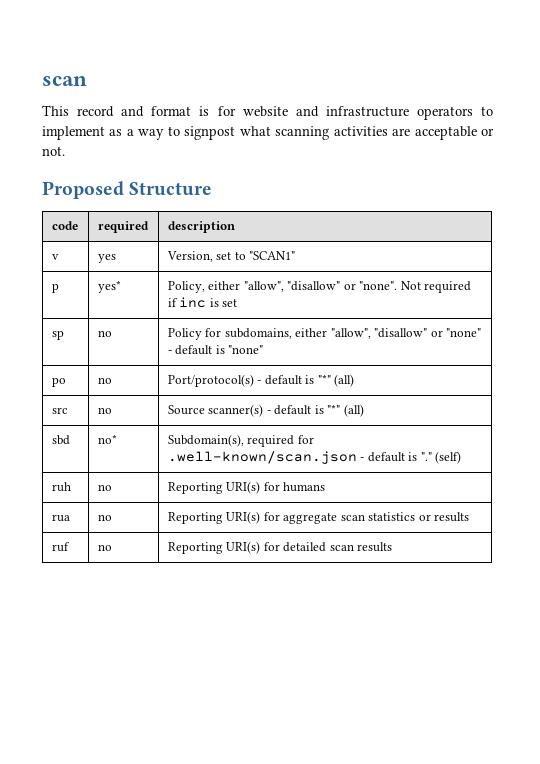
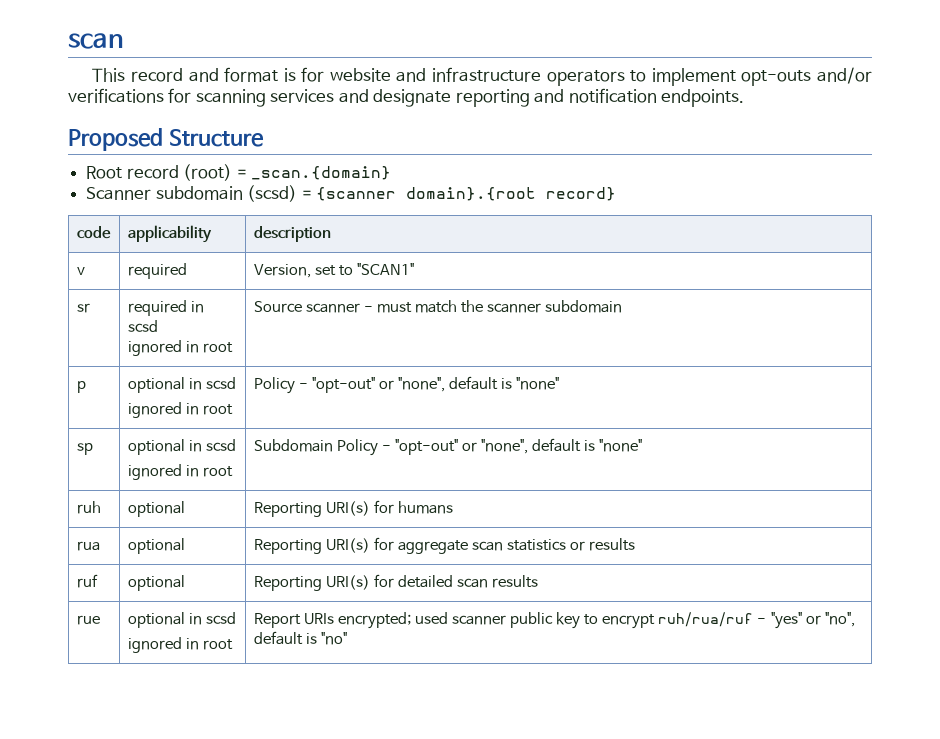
[109,126,494,140] [42,146,65,156] [42,181,213,199] as a way to signpost what scanning activities are acceptable or not. // Proposed Structure -> [741,67,873,86] [68,88,745,107] [68,128,264,151] [86,164,391,181] [86,185,616,202] opt-outs and/or verifications for scanning services and designate reporting and notification endpoints. // Proposed Structure // Root record (root) = _scan.{domain} // Scanner subdomain (scsd) = {scanner domain}.{root record}
[97,221,149,233] required -> [127,225,212,243] applicability
[97,254,116,263] yes -> [127,263,187,279] required
[51,283,59,293] [97,280,121,293] [167,281,472,293] [167,297,238,308] [51,330,64,340] [97,330,112,337] [167,328,482,340] [167,345,264,355] [51,377,66,387] [97,377,112,384] [167,374,355,387] [51,407,68,414] [97,407,112,414] [167,404,364,417] [51,435,70,445] [97,434,117,444] [167,434,314,447] [167,451,462,464] p | yes* | Policy, either "allow", "disallow" or "none". Not required if inc is set // sp | no | Policy for subdomains, either "allow", "disallow" or "none" - default is "none" // po | no | Port/protocol(s) - default is "*" (all) // src | no | Source scanner(s) - default is "*" (all) // sbd | no* | Subdomain(s), required for .well-known/scan.json - default is "." (self) -> [76,303,90,313] [127,300,205,316] [127,320,158,332] [127,340,234,356] [253,300,623,313] [76,381,86,393] [127,377,237,393] [127,402,234,418] [253,376,560,394] [76,443,93,455] [127,439,237,455] [127,464,234,480] [253,438,643,456] sr | required in scsd // ignored in root | Source scanner - must match the scanner subdomain // p | optional in scsd // ignored in root | Policy - "opt-out" or "none", default is "none" // sp | optional in scsd // ignored in root | Subdomain Policy - "opt-out" or "none", default is "none"
[97,484,112,491] no -> [127,501,185,517] optional
[97,514,112,521] no -> [127,538,185,554] optional
[97,544,112,551] no -> [127,575,185,591] optional
(393, 547) none -> [76,615,100,625] [127,612,237,628] [127,637,234,653] [253,612,855,629] [253,631,348,645] // rue | optional in scsd // ignored in root | Report URIs encrypted; used scanner public key to encrypt ruh/rua/ruf - "yes" or "no", default is "no"

